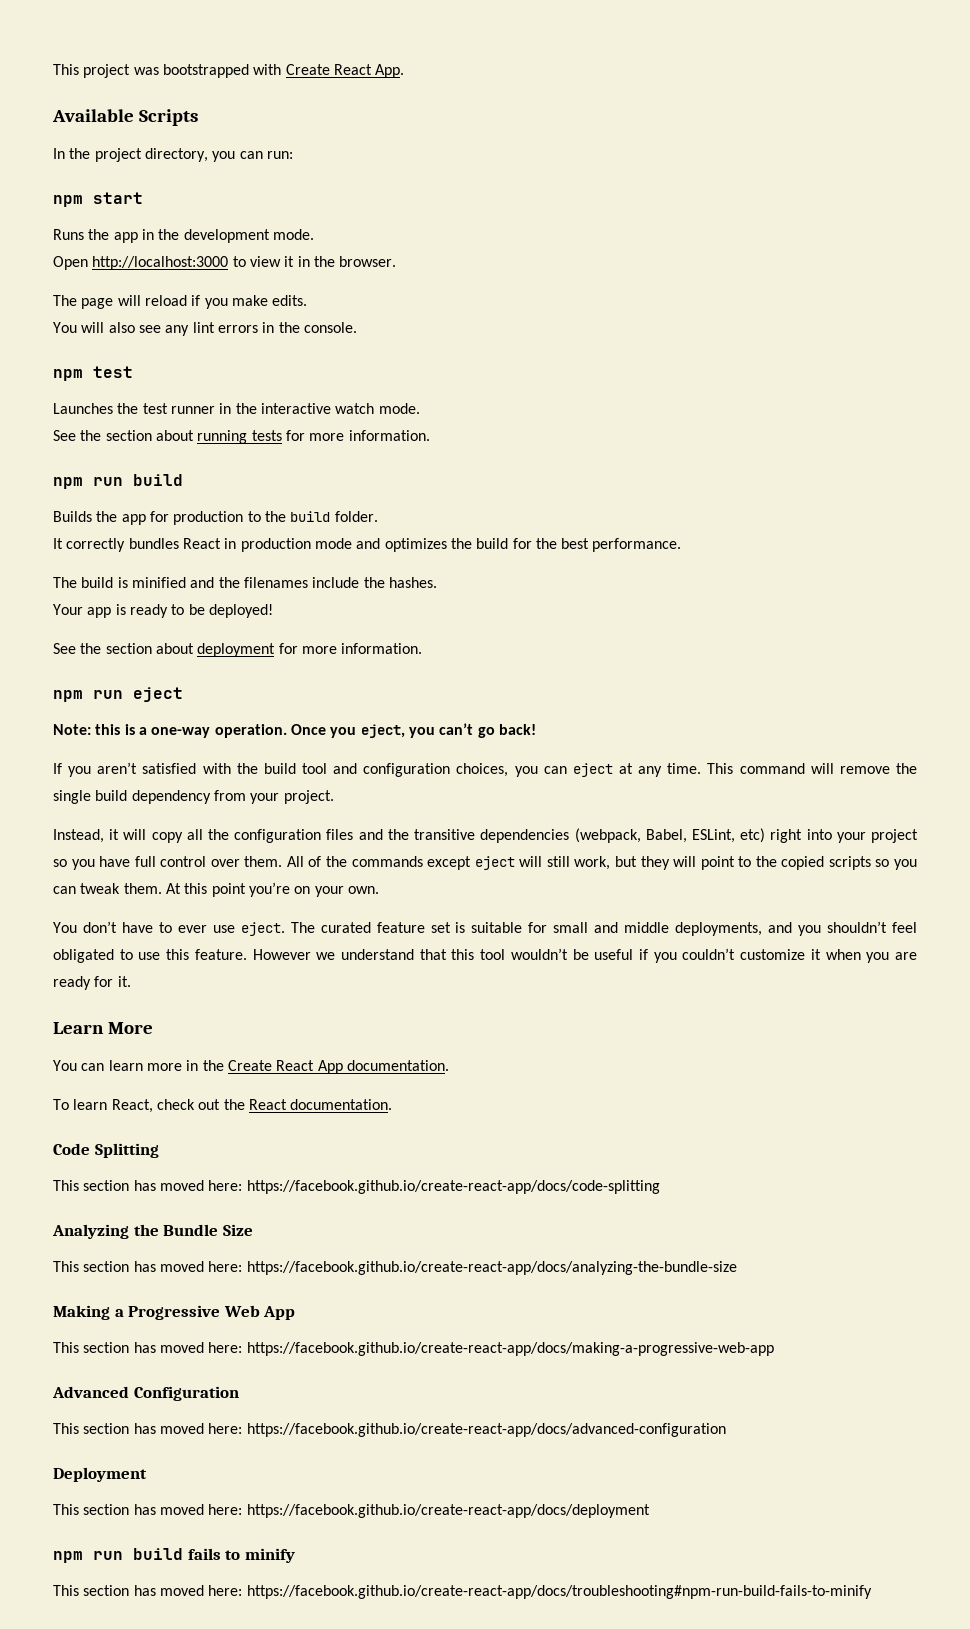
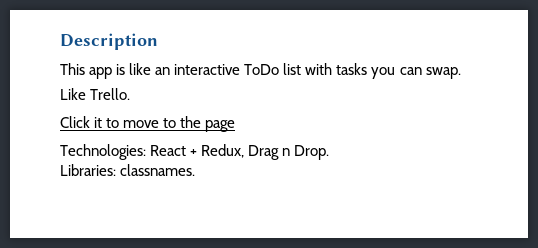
[53,64,405,78] [52,109,199,126] [53,148,293,162] [53,192,143,207] [53,229,314,243] [53,256,397,270] [53,295,308,309] [53,322,357,336] [53,366,133,381] [53,403,420,414] [53,430,430,444] [53,474,183,489] [53,511,378,525] [53,538,682,552] [53,577,437,588] [53,604,273,618] [53,643,423,657] [53,687,183,702] [53,723,536,738] [53,762,917,777] [53,790,334,804] [53,828,919,843] [53,856,917,870] [53,882,379,897] [53,921,918,936] [53,948,917,963] [53,976,131,990] [53,1022,154,1034] [53,1060,449,1074] [53,1099,393,1113] [53,1143,159,1158] [53,1180,660,1194] [52,1224,253,1239] [53,1261,737,1275] [53,1305,296,1320] [53,1342,774,1356] [52,1386,239,1401] [53,1423,726,1437] [53,1467,147,1482] [53,1504,650,1518] [53,1548,295,1563] [53,1585,872,1599] This project was bootstrapped with Create React App. // Available Scripts // In the project directory, you can run: // npm start // Runs the app in the development mode. // Open http://localhost:3000 to view it in the browser. // The page will reload if you make edits. // You will also see any lint errors in the console. // npm test // Launches the test runner in the interactive watch mode. // See the section about running tests for more information. // npm run build // Builds the app for production to the build folder. // It correctly bundles React in production mode and optimizes the build for the best performance. // The build is minified and the filenames include the hashes. // Your app is ready to be deployed! // See the section about deployment for more information. // npm run eject // Note: this is a one-way operation. Once you eject, you can’t go back! // If you aren’t satisfied with the build tool and configuration choices, you can eject at any time. This command will remove the single build dependency from your project. // Instead, it will copy all the configuration files and the transitive dependencies (webpack, Babel, ESLint, etc) right into your project so you have full control over them. All of the commands except eject will still work, but they will point to the copied scripts so you can tweak them. At this point you’re on your own. // You don’t have to ever use eject. The curated feature set is suitable for small and middle deployments, and you shouldn’t feel obligated to use this feature. However we understand that this tool wouldn’t be useful if you couldn’t customize it when you are ready for it. // Learn More // You can learn more in the Create React App documentation. // To learn React, check out the React documentation. // Code Splitting // This section has moved here: https://facebook.github.io/create-react-app/docs/code-splitting // Analyzing the Bundle Size // This section has moved here: https://facebook.github.io/create-react-app/docs/analyzing-the-bundle-size // Making a Progressive Web App // This section has moved here: https://facebook.github.io/create-react-app/docs/making-a-progressive-web-app // Advanced Configuration // This section has moved here: https://facebook.github.io/create-react-app/docs/advanced-configuration // Deployment // This section has moved here: https://facebook.github.io/create-react-app/docs/deployment // npm run build fails to minify // This section has moved here: https://facebook.github.io/create-react-app/docs/troubleshooting#npm-run-build-fails-to-minify -> [60,33,158,50] [60,63,461,79] [60,88,131,100] [60,116,236,132] [60,144,330,160] [60,164,196,176] Description // This app is like an interactive ToDo list with tasks you can swap. // Like Trello. // Click it to move to the page // Technologies: React + Redux, Drag n Drop. // Libraries: classnames.

